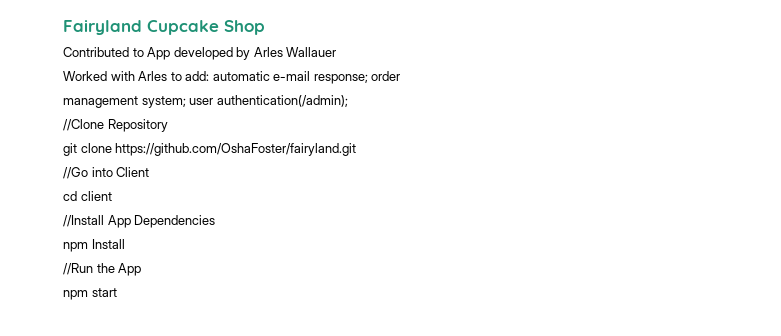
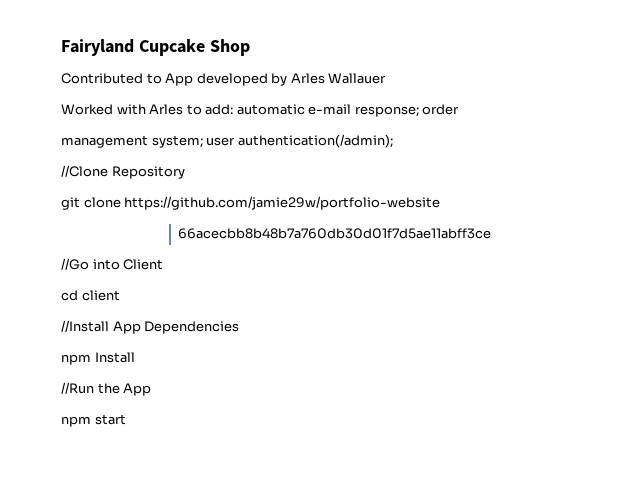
[115,143,357,156] https://github.com/OshaFoster/fairyland.git -> [124,196,441,210] [178,228,492,239] https://github.com/jamie29w/portfolio-website // 66acecbb8b48b7a760db30d01f7d5ae11abff3ce

